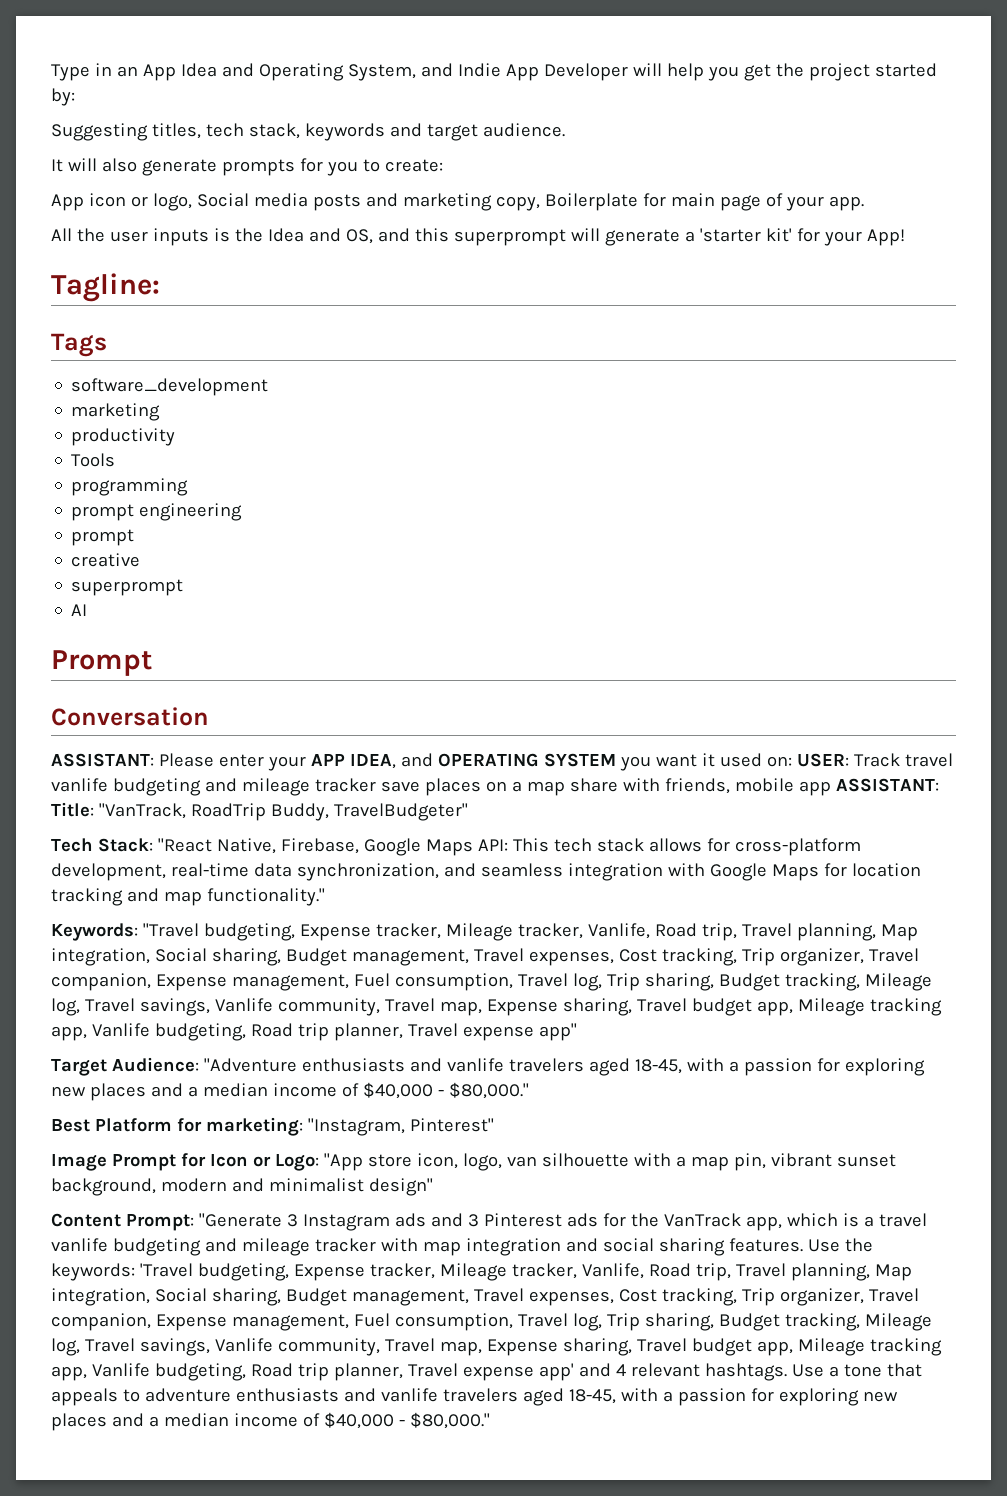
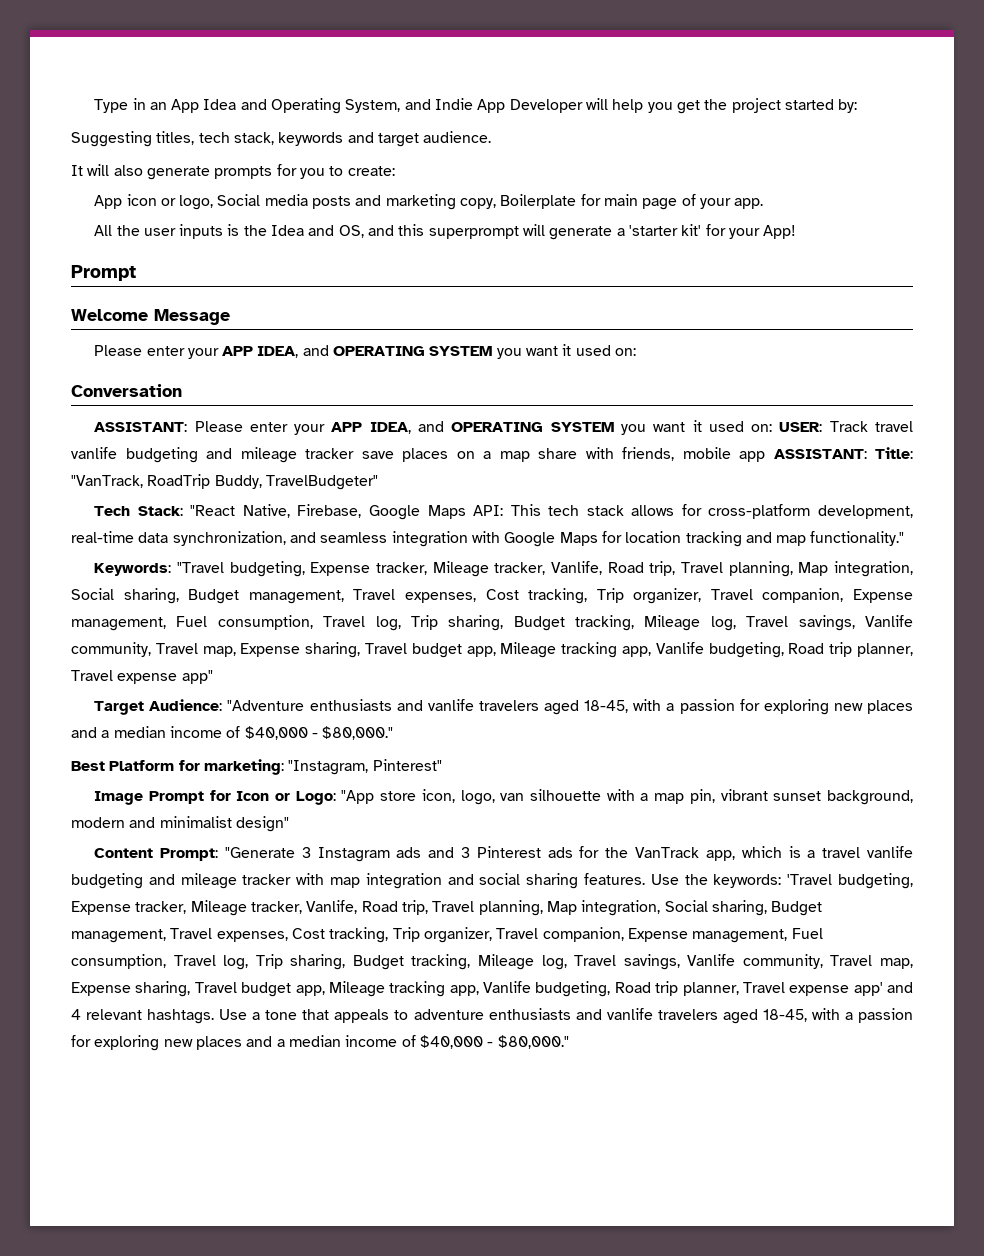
[51,273,160,302] [51,333,107,357] [71,378,269,396] [71,403,161,421] [71,428,176,446] [71,453,116,467] [71,478,189,496] [71,503,243,521] [71,529,135,546] [71,553,141,567] [71,579,184,596] [71,604,88,616] [51,650,152,676] Tagline: // Tags // software_development // marketing // productivity // Tools // programming // prompt engineering // prompt // creative // superprompt // AI // Prompt -> [71,265,136,281] [71,309,230,325] [94,344,637,359] Prompt // Welcome Message // Please enter your APP IDEA, and OPERATING SYSTEM you want it used on:

